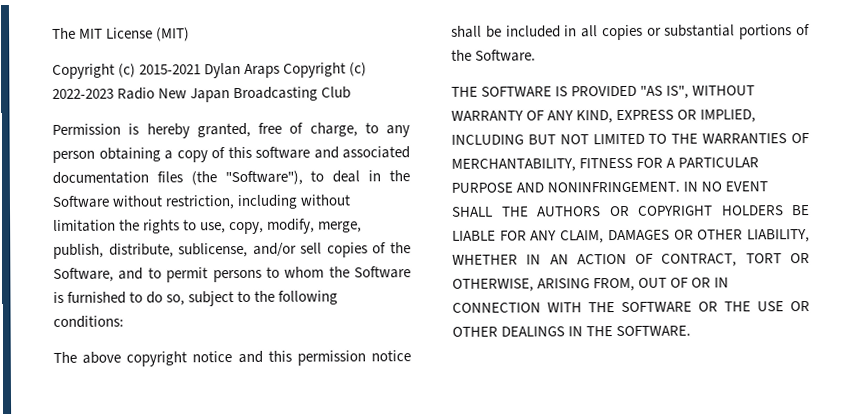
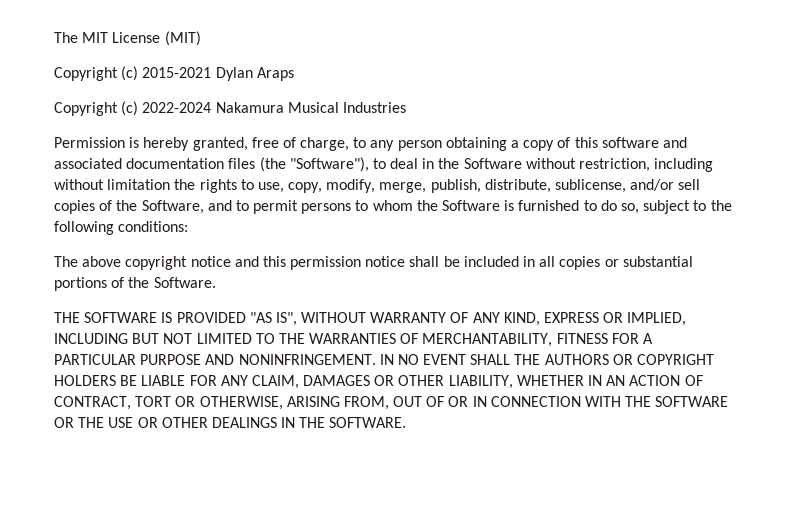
[283,62,368,78] [52,86,352,103] Copyright (c) 2022-2023 Radio New Japan Broadcasting Club -> [54,101,406,116] // Copyright (c) 2022-2024 Nakamura Musical Industries

